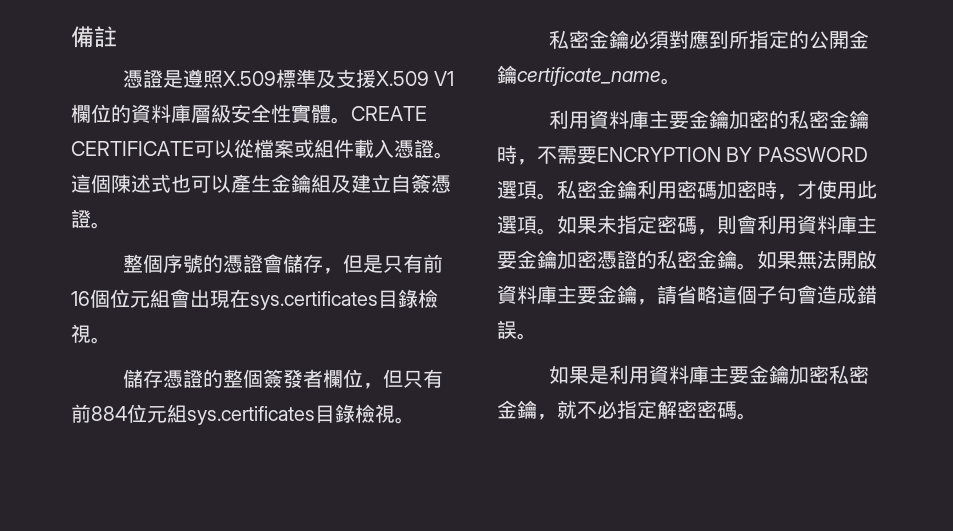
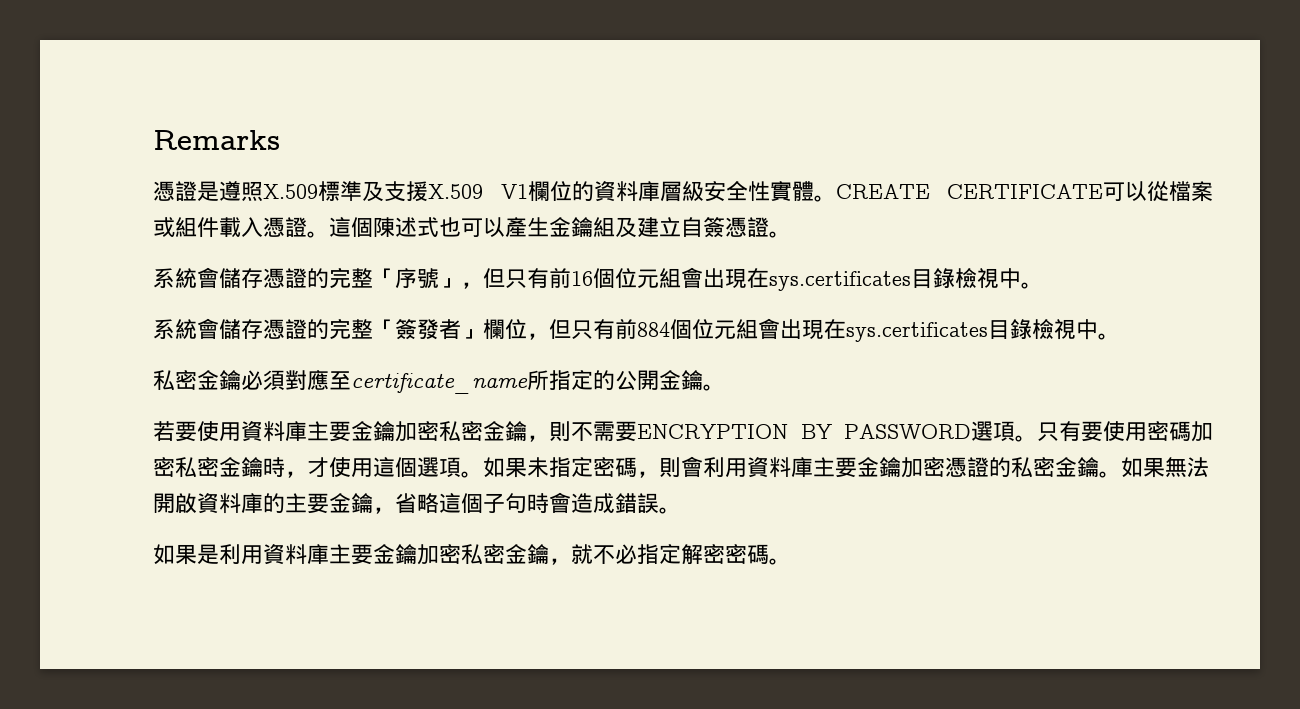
[71,26,117,48] 備註 -> [153,130,280,150] Remarks
[122,254,383,274] 整個序號的憑證會儲存，但是 -> [153,267,505,289] 系統會儲存憑證的完整「序號」，但
[91,337,111,344] [122,369,323,388] 。 // 儲存憑證的整個簽發者 -> [999,268,1043,289] [153,318,483,340] 中。 // 系統會儲存憑證的完整「簽發者」
[127,404,395,425] 位元組sys.certificates目錄檢視 -> [670,318,1098,342] 個位元組會出現在sys.certificates目錄檢視中
[708,30,729,49] 到 -> [329,371,528,394] 至certificate_name
[517,67,681,86] [548,110,869,130] [497,145,537,165] certificate_name。 // 利用資料庫主要金鑰加密的私密金鑰時， -> [703,384,725,391] [153,421,571,442] 。 // 若要使用資料庫主要金鑰加密私密金鑰，則
[557,180,657,199] 私密金鑰利 -> [1037,421,1125,442] 只有要使
(757, 189) none -> [175,457,263,478] 私密金鑰
[857,180,877,199] 此 -> [373,456,417,477] 這個
(557, 294) none -> [263,493,285,513] 的
[657,285,677,304] 請 -> (395, 510) none
(797, 294) none -> [527,493,549,513] 時

